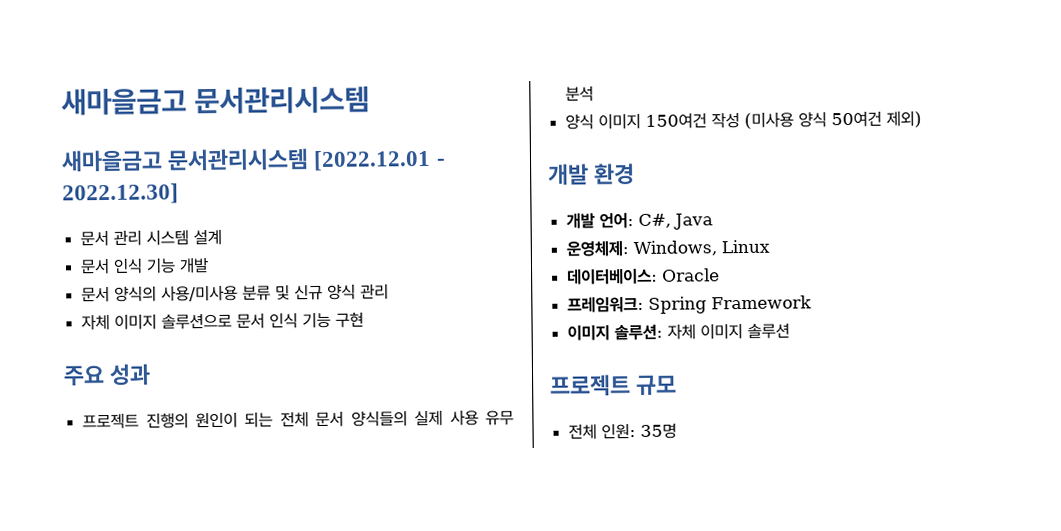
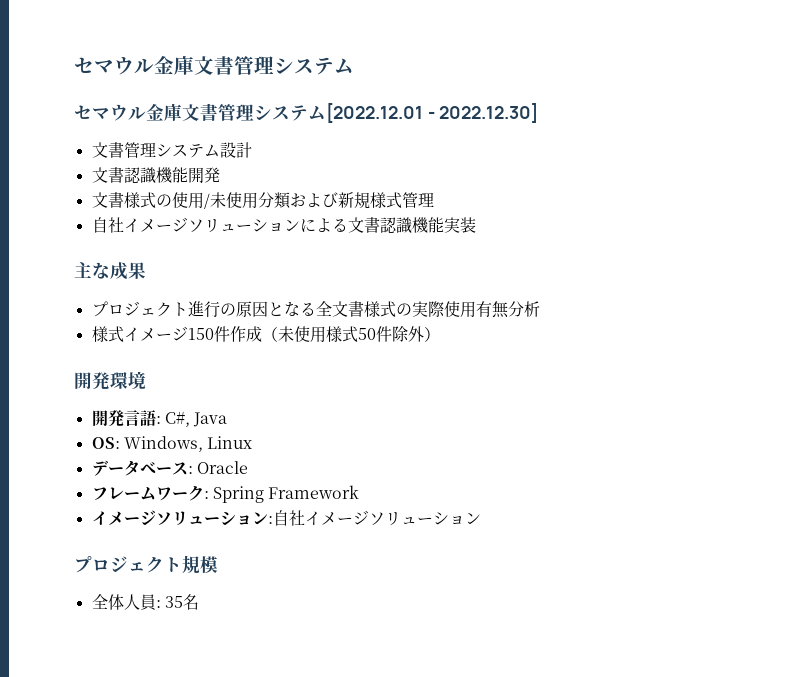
[61,85,370,116] [61,148,446,173] [62,183,179,205] [80,228,223,247] [80,257,210,275] [81,283,390,303] [81,311,365,331] [63,363,152,387] [82,409,515,430] [565,85,595,102] [565,110,923,130] [548,163,636,186] [566,212,635,229] 새마을금고 문서관리시스템 // 새마을금고 문서관리시스템 [2022.12.01 - 2022.12.30] // 문서 관리 시스템 설계 // 문서 인식 기능 개발 // 문서 양식의 사용/미사용 분류 및 신규 양식 관리 // 자체 이미지 솔루션으로 문서 인식 기능 구현 // 주요 성과 // 프로젝트 진행의 원인이 되는 전체 문서 양식들의 실제 사용 유무 분석 // 양식 이미지 150여건 작성 (미사용 양식 50여건 제외) // 개발 환경 // 개발 언어: -> [74,56,354,75] [74,103,539,123] [91,142,252,158] [91,167,220,184] [91,192,434,209] [91,217,476,234] [74,262,146,280] [91,301,540,318] [91,326,440,343] [74,371,146,390] [91,409,161,427] セマウル金庫文書管理システム // セマウル金庫文書管理システム[2022.12.01 - 2022.12.30] // 文書管理システム設計 // 文書認識機能開発 // 文書様式の使用/未使用分類および新規様式管理 // 自社イメージソリューションによる文書認識機能実装 // 主な成果 // プロジェクト進行の原因となる全文書様式の実際使用有無分析 // 様式イメージ150件作成（未使用様式50件除外） // 開発環境 // 開発言語:
[566,240,630,257] 운영체제: -> [91,437,120,449] OS:
[567,267,721,285] [567,295,813,314] [567,322,791,341] [550,374,678,397] [568,422,678,440] 데이터베이스: Oracle // 프레임워크: Spring Framework // 이미지 솔루션: 자체 이미지 솔루션 // 프로젝트 규모 // 전체 인원: 35명 -> [91,460,248,476] [91,485,360,503] [91,510,481,526] [74,555,218,574] [91,594,199,610] データベース: Oracle // フレームワーク: Spring Framework // イメージソリューション:自社イメージソリューション // プロジェクト規模 // 全体人員: 35名

